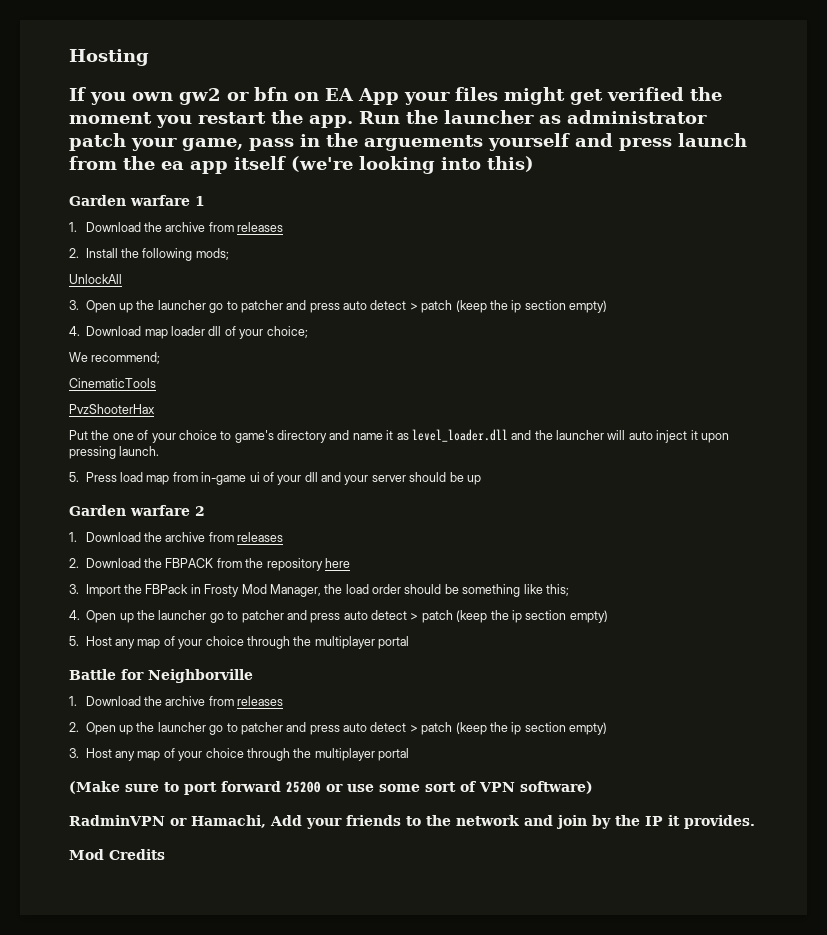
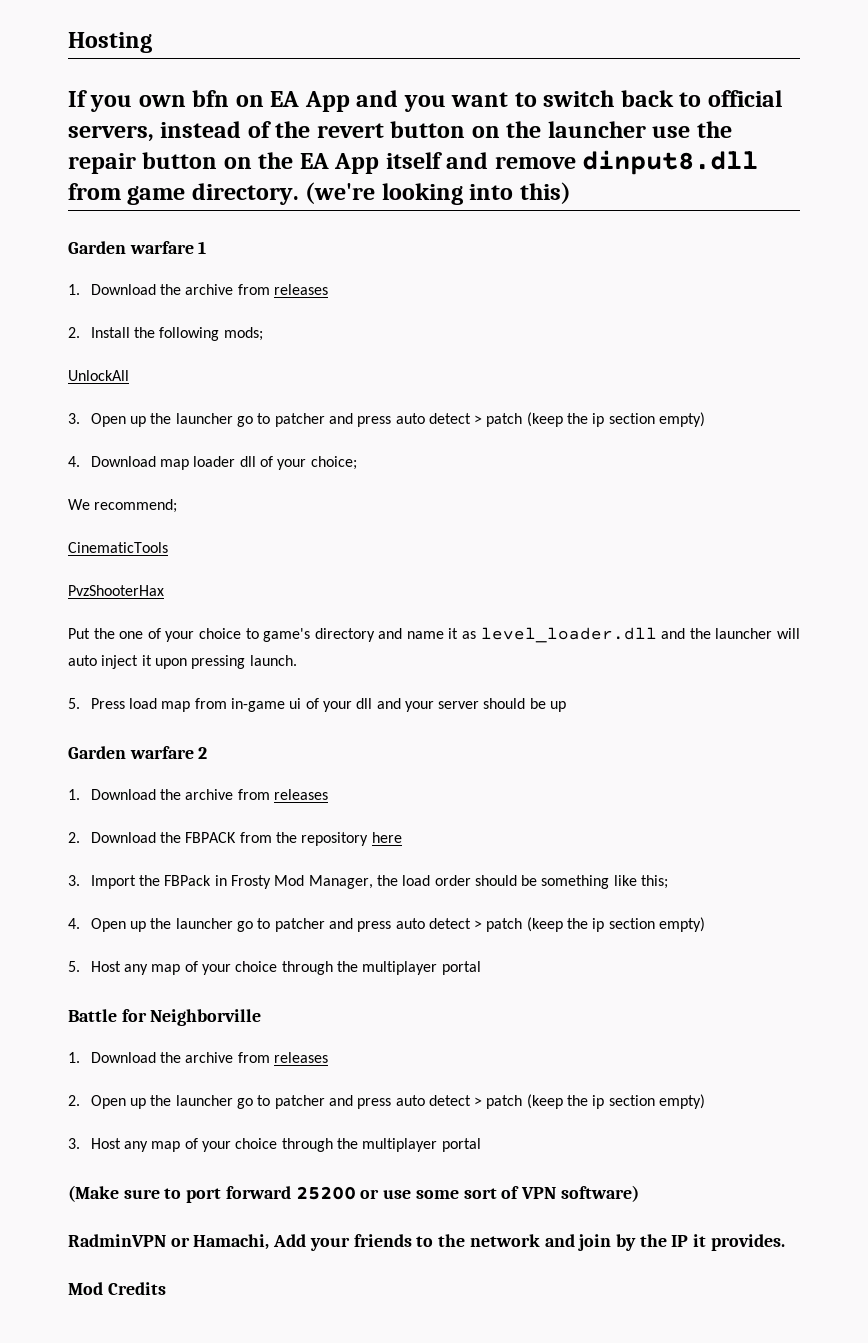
[179,88,249,105] gw2 or -> (186, 101) none
[404,87,722,105] [69,110,707,128] [69,133,747,151] [69,156,286,174] your files might get verified the moment you restart the app. Run the launcher as administrator patch your game, pass in the arguements yourself and press launch from the ea app itself -> [356,90,782,112] [68,121,732,142] [68,150,759,175] [68,183,299,205] and you want to switch back to official servers, instead of the revert button on the launcher use the repair button on the EA App itself and remove dinput8.dll from game directory.

